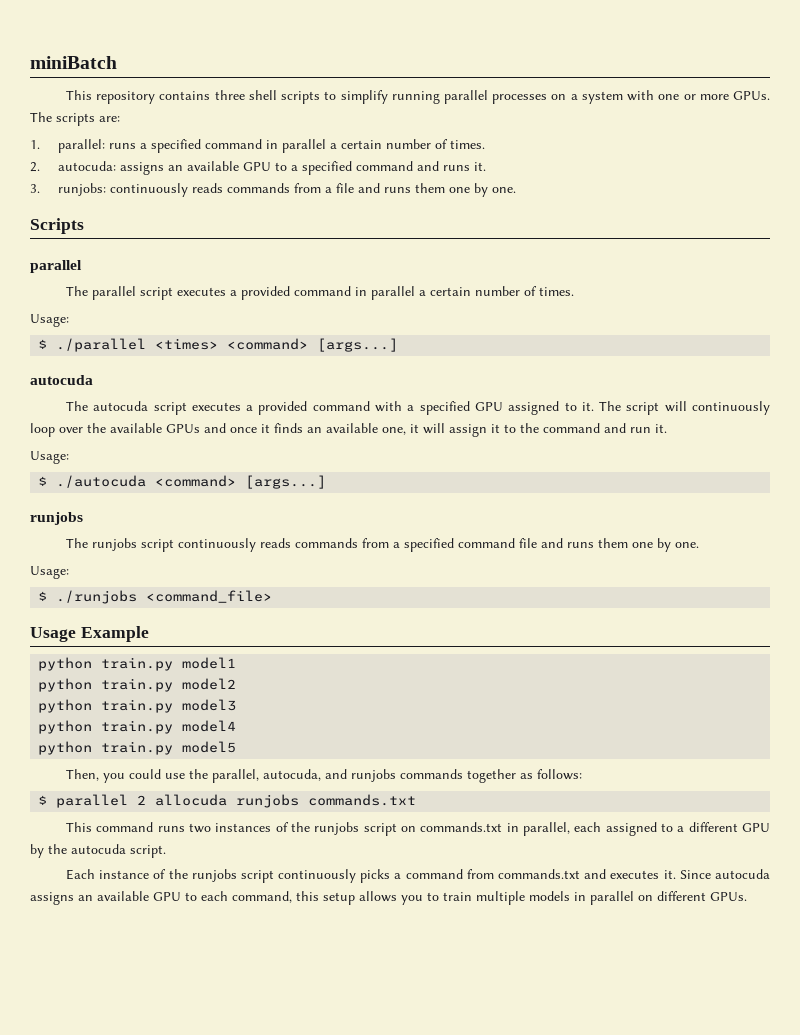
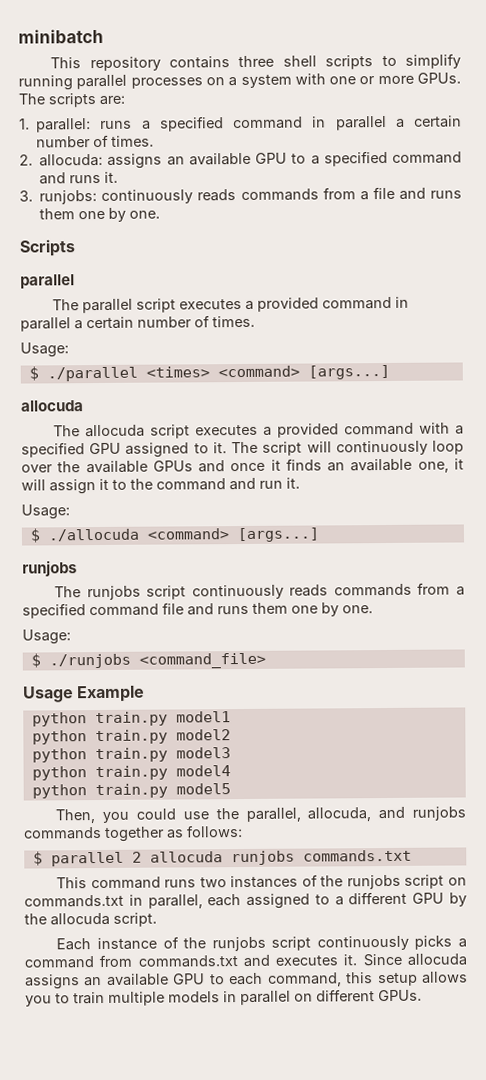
[30,56,117,69] miniBatch -> [18,28,104,44] minibatch
[57,161,116,171] autocuda: -> [39,153,104,167] allocuda:
[30,375,93,385] [65,401,149,411] autocuda // The autocuda -> [21,400,84,412] [53,424,146,438] allocuda // The allocuda
[56,475,147,488] ./autocuda -> [47,528,140,542] ./allocuda
[262,769,321,781] autocuda, -> [307,807,372,822] allocuda,
[71,844,126,854] autocuda -> [50,912,110,926] allocuda
[715,869,771,879] autocuda -> [406,953,467,966] allocuda

